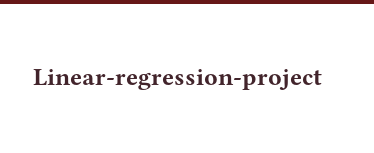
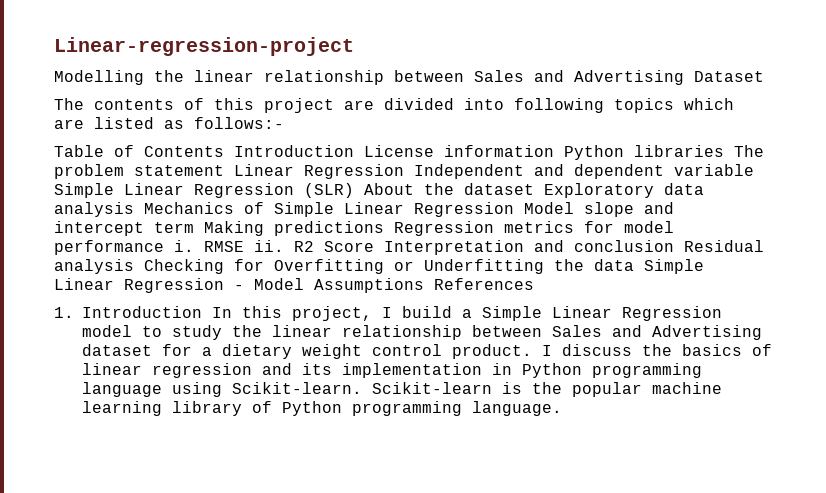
(322, 79) none -> [54,70,764,85] [54,98,734,113] [54,117,284,129] [54,145,764,160] [54,164,754,179] [54,183,704,198] [54,202,674,217] [54,221,674,236] [54,240,764,255] [54,259,704,274] [54,278,534,293] [54,306,722,321] [82,325,762,340] [82,344,772,359] [82,363,702,378] [82,382,722,397] [82,401,562,416] // Modelling the linear relationship between Sales and Advertising Dataset // The contents of this project are divided into following topics which are listed as follows:- // Table of Contents Introduction License information Python libraries The problem statement Linear Regression Independent and dependent variable Simple Linear Regression (SLR) About the dataset Exploratory data analysis Mechanics of Simple Linear Regression Model slope and intercept term Making predictions Regression metrics for model performance i. RMSE ii. R2 Score Interpretation and conclusion Residual analysis Checking for Overfitting or Underfitting the data Simple Linear Regression - Model Assumptions References // 1. Introduction In this project, I build a Simple Linear Regression model to study the linear relationship between Sales and Advertising dataset for a dietary weight control product. I discuss the basics of linear regression and its implementation in Python programming language using Scikit-learn. Scikit-learn is the popular machine learning library of Python programming language.

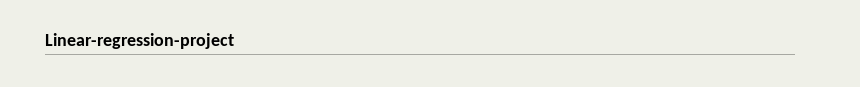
[54,70,764,85] [54,98,734,113] [54,117,284,129] [54,145,764,160] [54,164,754,179] [54,183,704,198] [54,202,674,217] [54,221,674,236] [54,240,764,255] [54,259,704,274] [54,278,534,293] [54,306,722,321] [82,325,762,340] [82,344,772,359] [82,363,702,378] [82,382,722,397] [82,401,562,416] // Modelling the linear relationship between Sales and Advertising Dataset // The contents of this project are divided into following topics which are listed as follows:- // Table of Contents Introduction License information Python libraries The problem statement Linear Regression Independent and dependent variable Simple Linear Regression (SLR) About the dataset Exploratory data analysis Mechanics of Simple Linear Regression Model slope and intercept term Making predictions Regression metrics for model performance i. RMSE ii. R2 Score Interpretation and conclusion Residual analysis Checking for Overfitting or Underfitting the data Simple Linear Regression - Model Assumptions References // 1. Introduction In this project, I build a Simple Linear Regression model to study the linear relationship between Sales and Advertising dataset for a dietary weight control product. I discuss the basics of linear regression and its implementation in Python programming language using Scikit-learn. Scikit-learn is the popular machine learning library of Python programming language. -> (234, 41) none

